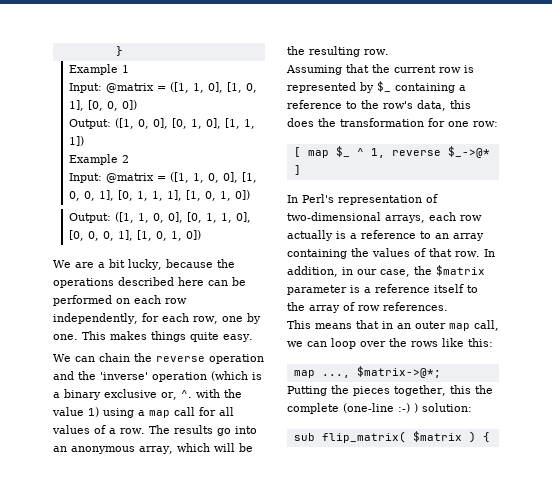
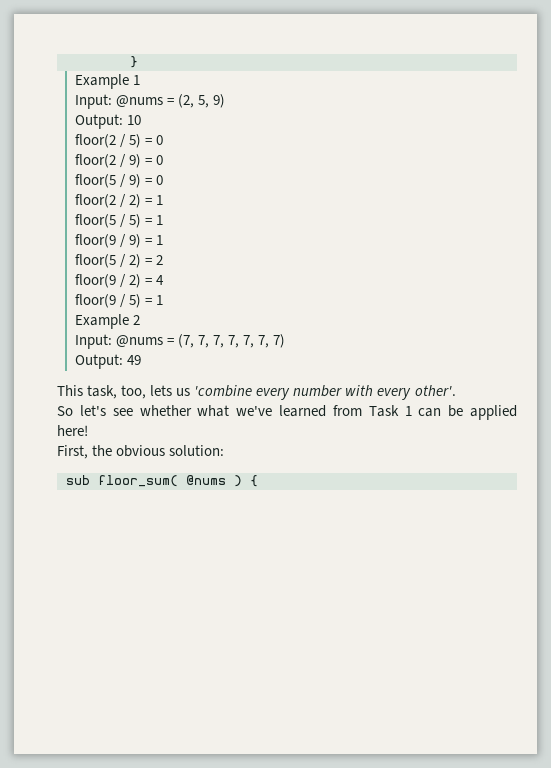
[105,82,257,93] [68,100,137,111] [68,118,255,129] [68,136,84,146] [68,154,129,165] [68,172,257,183] [68,190,250,201] [68,212,251,223] [68,230,201,241] [53,259,235,270] [53,277,246,288] [53,295,187,306] [53,313,261,324] [53,331,253,342] [53,353,264,364] [53,371,262,382] [53,389,242,400] [52,407,234,418] [52,425,257,436] [53,443,253,454] [287,46,389,57] [286,64,474,75] [287,81,466,93] [287,100,471,111] [287,118,498,127] [293,146,490,158] [293,165,301,175] [287,194,438,205] [287,212,482,223] [287,230,484,241] [287,248,495,259] [287,265,485,277] [287,284,478,295] [287,302,448,313] [287,320,499,331] [287,338,493,349] [293,366,441,378] [287,385,493,396] [287,403,418,414] @matrix = ([1, 1, 0], [1, 0, 1], [0, 0, 0]) // Output: ([1, 0, 0], [0, 1, 0], [1, 1, 1]) // Example 2 // Input: @matrix = ([1, 1, 0, 0], [1, 0, 0, 1], [0, 1, 1, 1], [1, 0, 1, 0]) // Output: ([1, 1, 0, 0], [0, 1, 1, 0], [0, 0, 0, 1], [1, 0, 1, 0]) // We are a bit lucky, because the operations described here can be performed on each row independently, for each row, one by one. This makes things quite easy. // We can chain the reverse operation and the 'inverse' operation (which is a binary exclusive or, ^. with the value 1) using a map call for all values of a row. The results go into an anonymous array, which will be the resulting row. // Assuming that the current row is represented by $_ containing a reference to the row's data, this does the transformation for one row: // [ map $_ ^ 1, reverse $_->@* ] // In Perl's representation of two-dimensional arrays, each row actually is a reference to an array containing the values of that row. In addition, in our case, the $matrix parameter is a reference itself to the array of row references. // This means that in an outer map call, we can loop over the rows like this: // map ..., $matrix->@*; // Putting the pieces together, this the complete (one-line :-) ) -> [116,94,226,108] [75,114,142,129] [75,134,164,148] [75,154,164,168] [75,174,164,188] [75,194,164,208] [75,214,164,228] [75,234,164,248] [75,254,164,268] [75,274,165,288] [75,294,164,308] [75,314,141,329] [75,334,286,349] [75,354,142,369] [57,385,456,400] [57,405,517,420] [57,425,88,436] [57,445,166,459] @nums = (2, 5, 9) // Output: 10 // floor(2 / 5) = 0 // floor(2 / 9) = 0 // floor(5 / 9) = 0 // floor(2 / 2) = 1 // floor(5 / 5) = 1 // floor(9 / 9) = 1 // floor(5 / 2) = 2 // floor(9 / 2) = 4 // floor(9 / 5) = 1 // Example 2 // Input: @nums = (7, 7, 7, 7, 7, 7, 7) // Output: 49 // This task, too, lets us 'combine every number with every other'. // So let's see whether what we've learned from Task 1 can be applied here! // First, the obvious
[321,431,462,443] flip_matrix( $matrix -> [98,475,226,487] floor_sum( @nums

